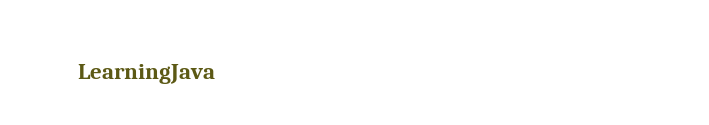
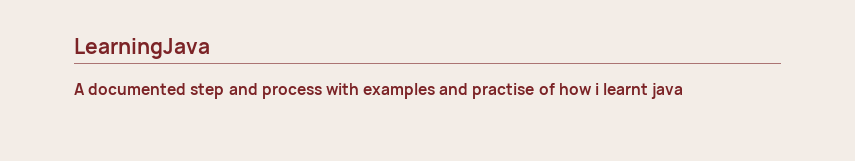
(215, 74) none -> [74,83,684,99] // A documented step and process with examples and practise of how i learnt java

